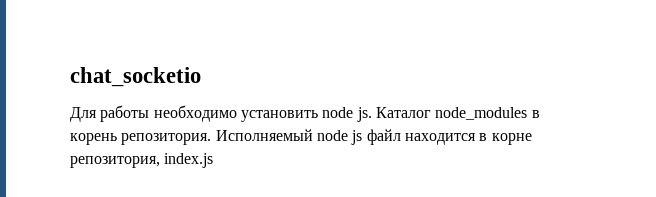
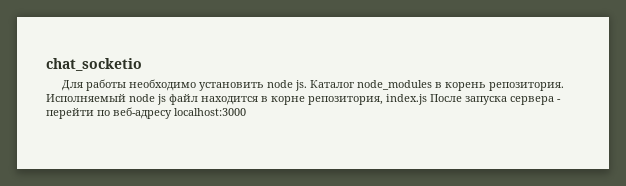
(214, 160) none -> [430,94,561,105] [46,107,246,119] После запуска сервера - перейти по веб-адресу localhost:3000

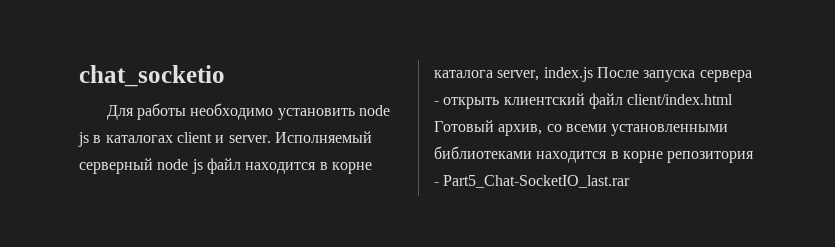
[295,80,565,91] [46,94,126,102] js. Каталог node_modules в корень репозитория. Исполняемый -> [78,131,372,147] [79,158,153,174] js в каталогах client и server. Исполняемый серверный
[308,96,383,105] репозитория, -> [434,70,540,81] каталога server,
[46,107,246,119] перейти по веб-адресу localhost:3000 -> [443,93,734,109] [434,120,729,136] [434,146,755,163] [434,175,631,188] открыть клиентский файл client/index.html Готовый архив, со всеми установленными библиотеками находится в корне репозитория - Part5_Chat-SocketIO_last.rar

